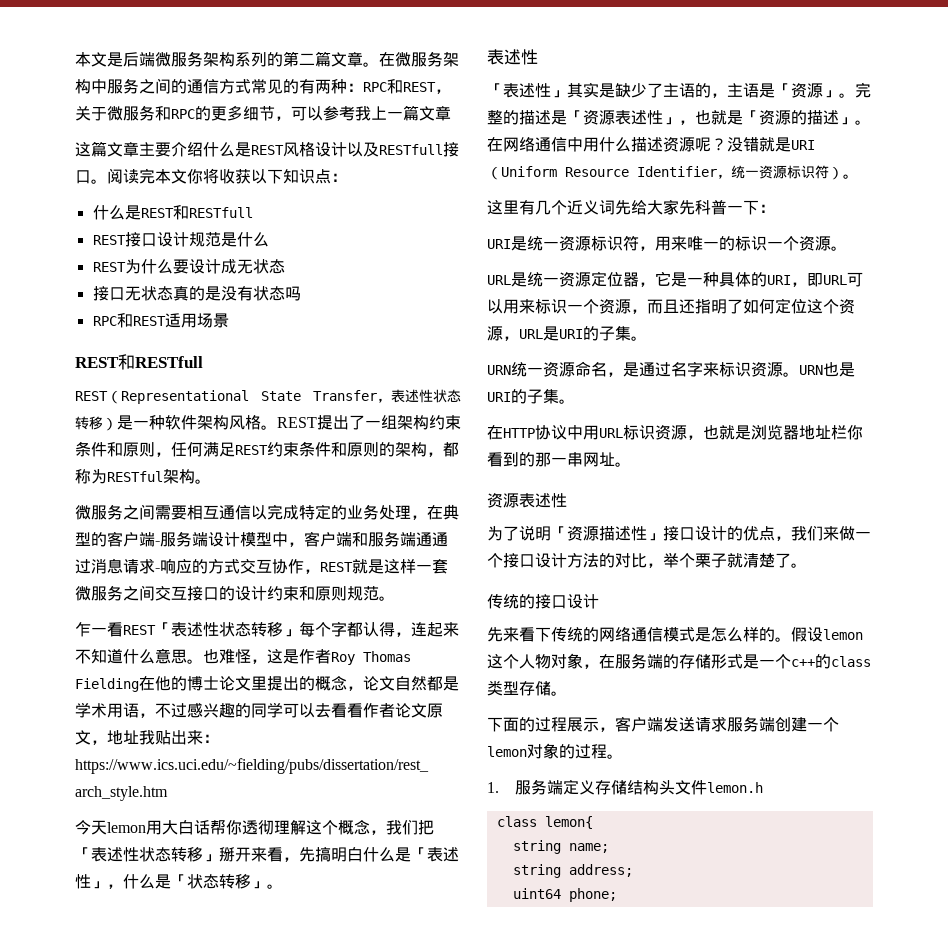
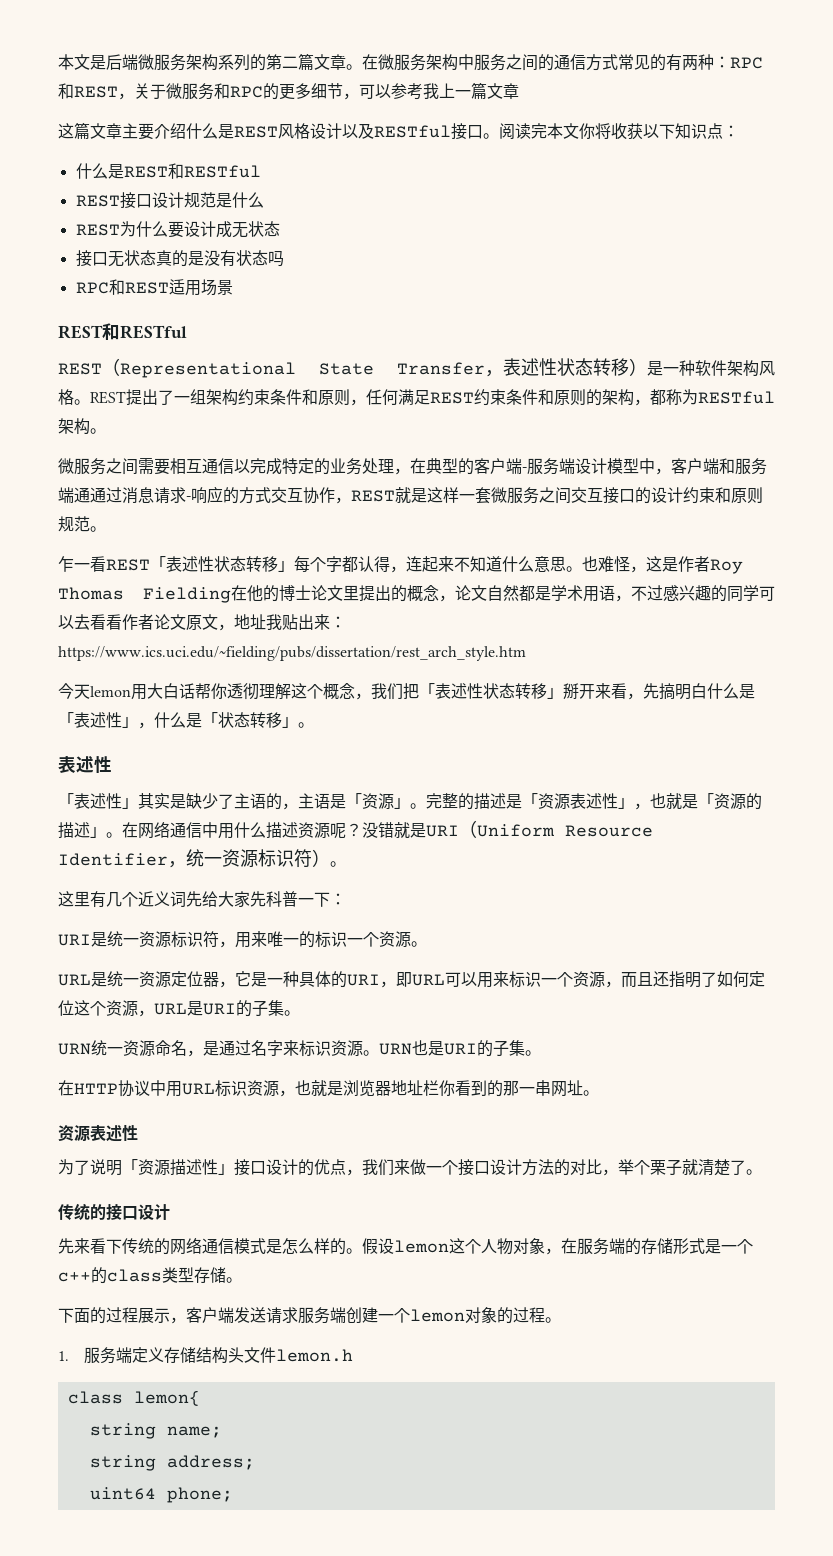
[379,144,443,155] RESTfull -> [374,125,451,138] RESTful
[188,207,253,218] RESTfull -> [183,165,261,178] RESTful
[135,356,203,368] RESTfull -> [120,325,187,339] RESTful

